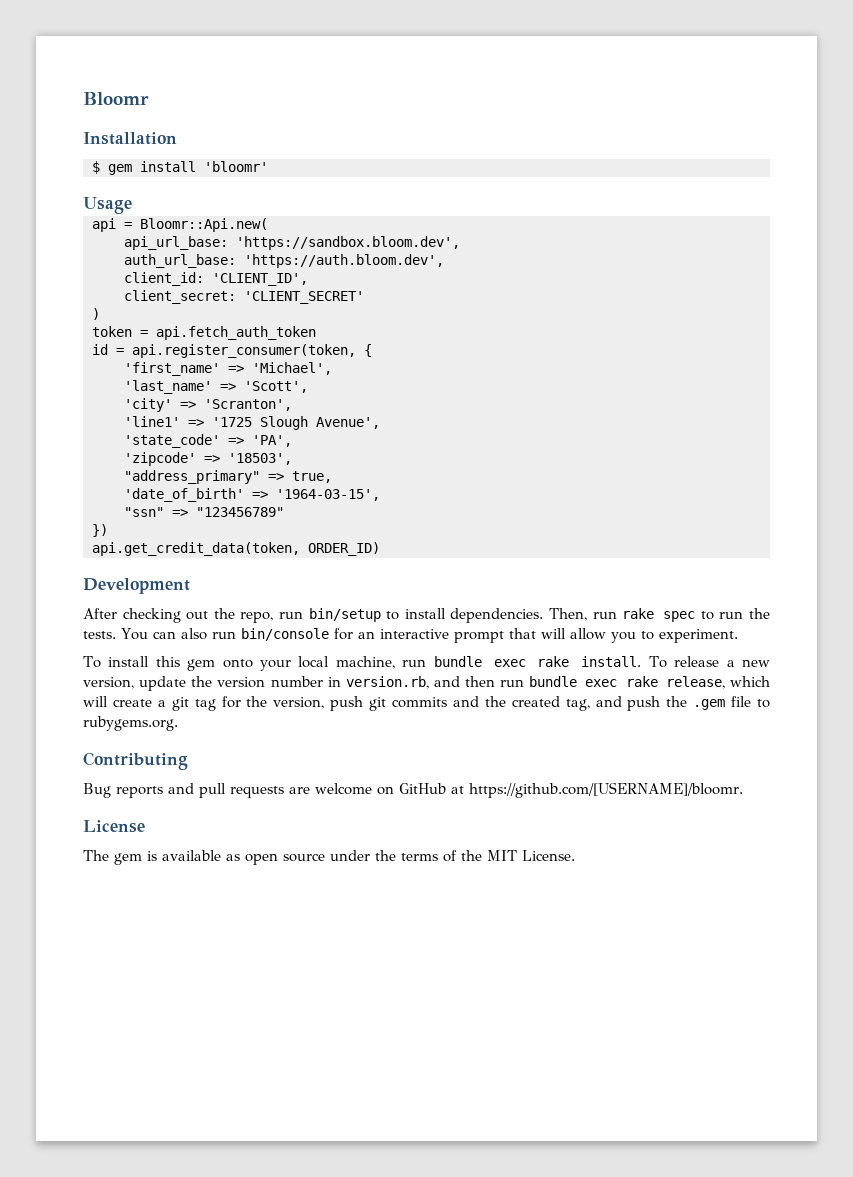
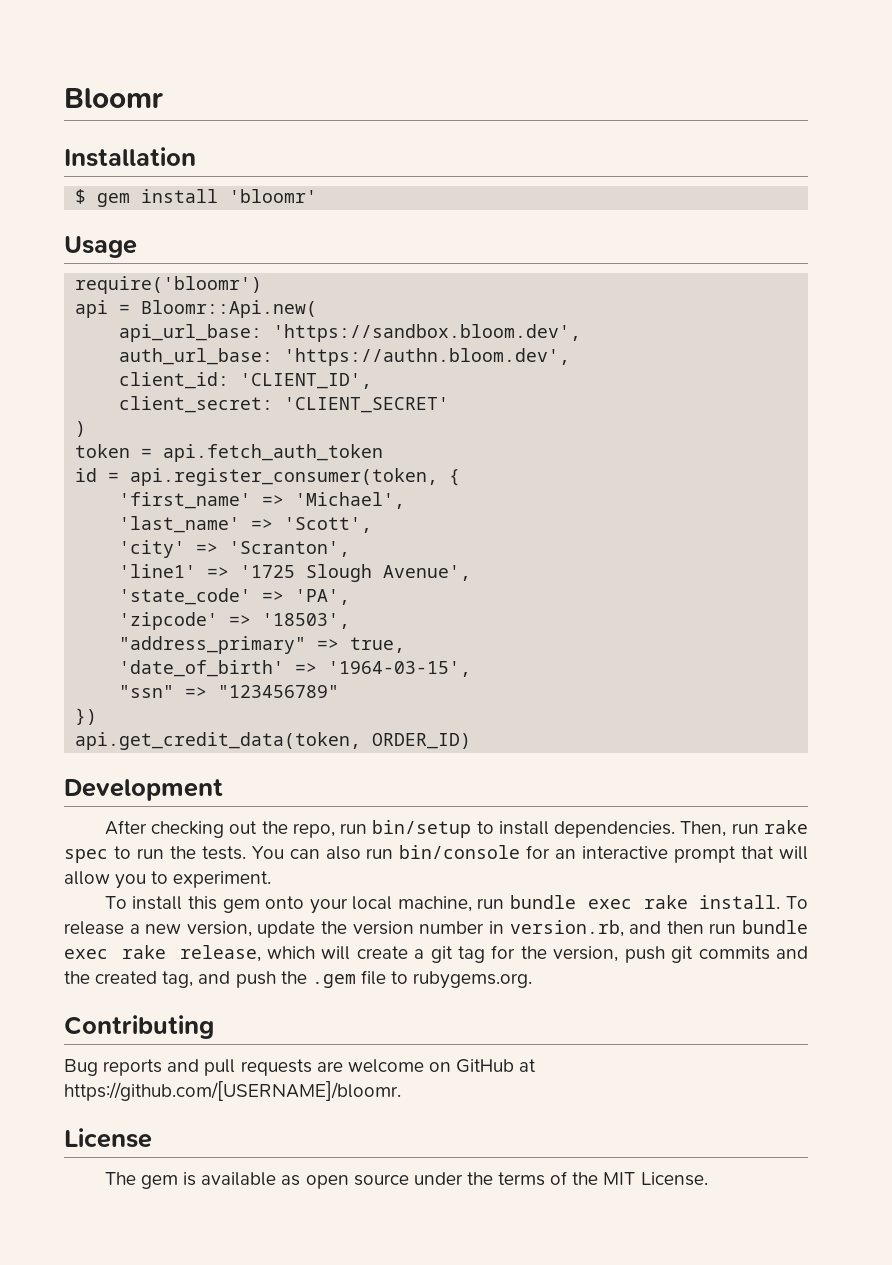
(132, 205) none -> [75,276,263,294] // require('bloomr')
[244,254,444,268] 'https://auth.bloom.dev', -> [284,348,571,366] 'https://authn.bloom.dev',

